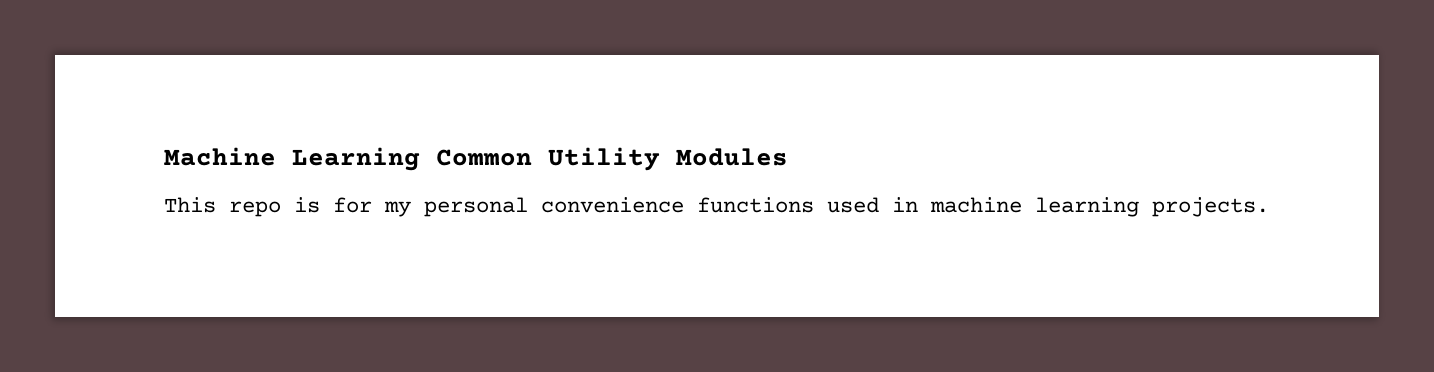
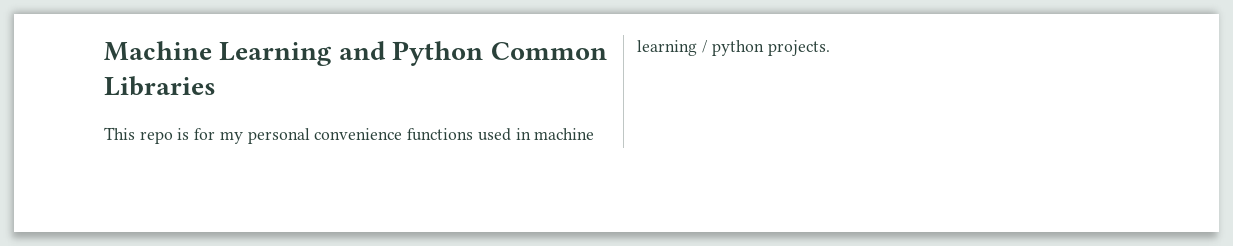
[436,147,788,171] Common Utility Modules -> [338,41,607,66] [104,76,216,96] and Python Common Libraries
(1139, 207) none -> [701,40,765,56] / python

